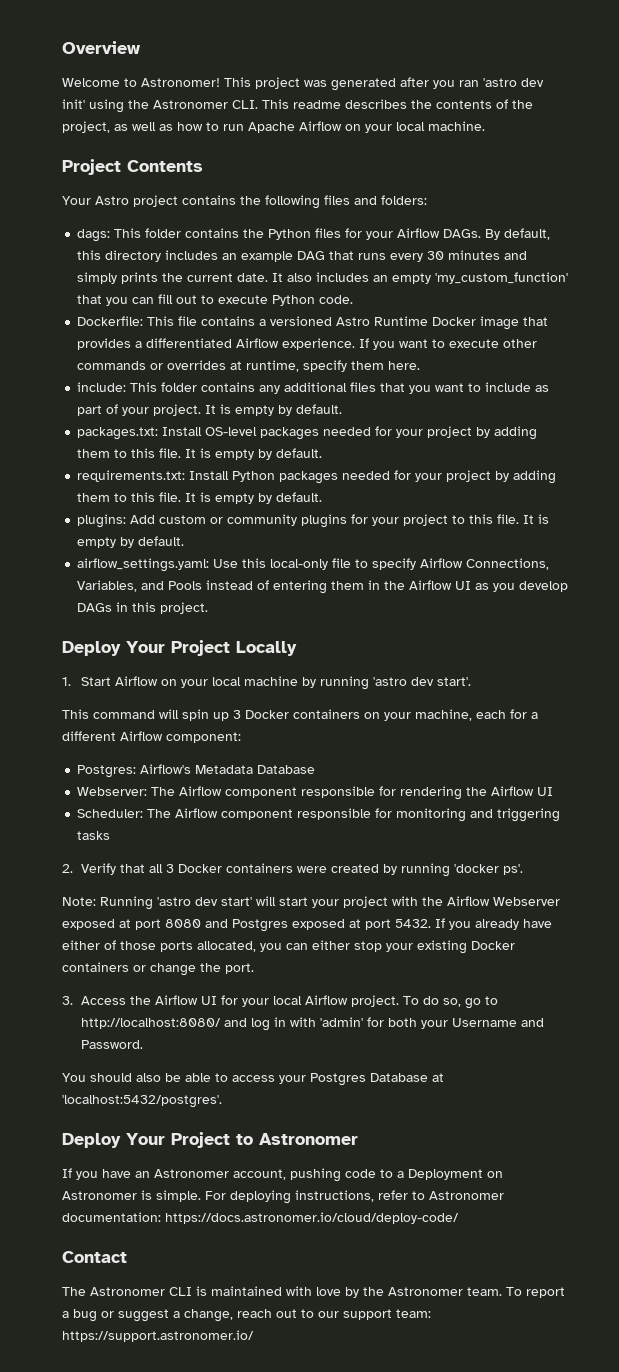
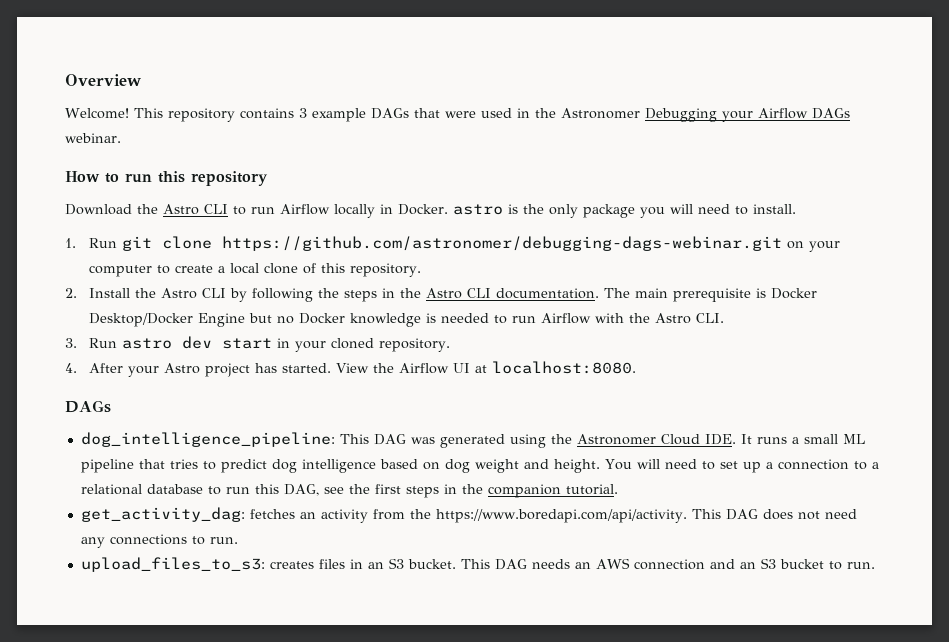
[62,77,544,91] [62,99,533,113] [62,121,485,133] [62,159,203,175] [62,195,427,209] [77,228,551,242] [77,250,528,262] [77,272,569,284] [77,294,354,306] [77,316,549,330] [77,338,538,350] [77,360,421,372] [77,382,550,394] [77,404,343,416] [77,426,538,440] [77,448,323,460] [77,470,557,484] [77,492,323,504] [77,514,550,528] [77,536,185,548] [77,558,550,572] [77,580,569,594] [77,602,209,614] [62,640,297,656] [62,676,471,690] [62,709,538,721] [62,731,241,743] [77,764,316,778] [77,786,554,800] [77,808,561,822] [77,831,111,840] [62,863,523,877] [62,896,560,910] [62,918,552,932] [62,940,515,954] [62,962,254,976] [62,995,498,1009] [80,1017,544,1031] [80,1040,143,1049] [62,1073,444,1086] [62,1095,222,1108] [62,1132,358,1148] [62,1168,503,1182] [62,1190,504,1204] [62,1212,459,1224] [62,1251,127,1263] [62,1286,565,1298] [62,1309,431,1322] [62,1330,254,1342] Welcome to Astronomer! This project was generated after you ran 'astro dev init' using the Astronomer CLI. This readme describes the contents of the project, as well as how to run Apache Airflow on your local machine. // Project Contents // Your Astro project contains the following files and folders: // dags: This folder contains the Python files for your Airflow DAGs. By default, this directory includes an example DAG that runs every 30 minutes and simply prints the current date. It also includes an empty 'my_custom_function' that you can fill out to execute Python code. // Dockerfile: This file contains a versioned Astro Runtime Docker image that provides a differentiated Airflow experience. If you want to execute other commands or overrides at runtime, specify them here. // include: This folder contains any additional files that you want to include as part of your project. It is empty by default. // packages.txt: Install OS-level packages needed for your project by adding them to this file. It is empty by default. // requirements.txt: Install Python packages needed for your project by adding them to this file. It is empty by default. // plugins: Add custom or community plugins for your project to this file. It is empty by default. // airflow_settings.yaml: Use this local-only file to specify Airflow Connections, Variables, and Pools instead of entering them in the Airflow UI as you develop DAGs in this project. // Deploy Your Project Locally // 1. Start Airflow on your local machine by running 'astro dev start'. // This command will spin up 3 Docker containers on your machine, each for a different Airflow component: // Postgres: Airflow's Metadata Database // Webserver: The Airflow component responsible for rendering the Airflow UI // Scheduler: The Airflow component responsible for monitoring and triggering tasks // 2. Verify that all 3 Docker containers were created by running 'docker ps'. // Note: Running 'astro dev start' will start your project with the Airflow Webserver exposed at port 8080 and Postgres exposed at port 5432. If you already have either of those ports allocated, you can either stop your existing Docker containers or change the port. // 3. Access the Airflow UI for your local Airflow project. To do so, go to http://localhost:8080/ and log in with 'admin' for both your Username and Password. // You should also be able to access your Postgres Database at 'localhost:5432/postgres'. // Deploy Your Project to Astronomer // If you have an Astronomer account, pushing code to a Deployment on Astronomer is simple. For deploying instructions, refer to Astronomer documentation: https://docs.astronomer.io/cloud/deploy-code/ // Contact // The Astronomer CLI is maintained with love by the Astronomer team. To report a bug or suggest a change, reach out to our support team: https://support.astronomer.io/ -> [65,108,850,122] [65,133,121,143] [65,171,268,186] [65,204,796,218] [65,236,841,252] [89,263,422,277] [65,288,818,302] [89,313,725,327] [65,336,451,352] [65,361,637,377] [65,400,111,413] [80,432,865,448] [80,459,879,473] [80,484,618,498] [80,507,857,523] [80,534,238,548] [80,557,875,572] Welcome! This repository contains 3 example DAGs that were used in the Astronomer Debugging your Airflow DAGs webinar. // How to run this repository // Download the Astro CLI to run Airflow locally in Docker. astro is the only package you will need to install. // 1. Run git clone https://github.com/astronomer/debugging-dags-webinar.git on your computer to create a local clone of this repository. // 2. Install the Astro CLI by following the steps in the Astro CLI documentation. The main prerequisite is Docker Desktop/Docker Engine but no Docker knowledge is needed to run Airflow with the Astro CLI. // 3. Run astro dev start in your cloned repository. // 4. After your Astro project has started. View the Airflow UI at localhost:8080. // DAGs // dog_intelligence_pipeline: This DAG was generated using the Astronomer Cloud IDE. It runs a small ML pipeline that tries to predict dog intelligence based on dog weight and height. You will need to set up a connection to a relational database to run this DAG, see the first steps in the companion tutorial. // get_activity_dag: fetches an activity from the https://www.boredapi.com/api/activity. This DAG does not need any connections to run. // upload_files_to_s3: creates files in an S3 bucket. This DAG needs an AWS connection and an S3 bucket to run.

